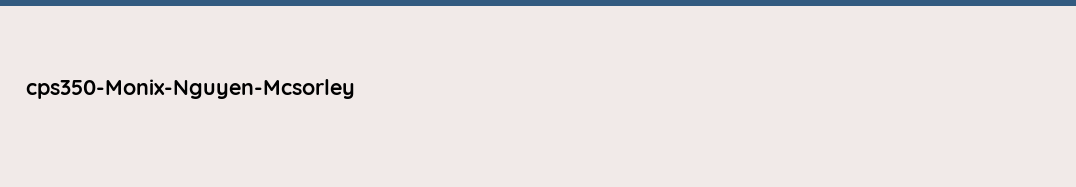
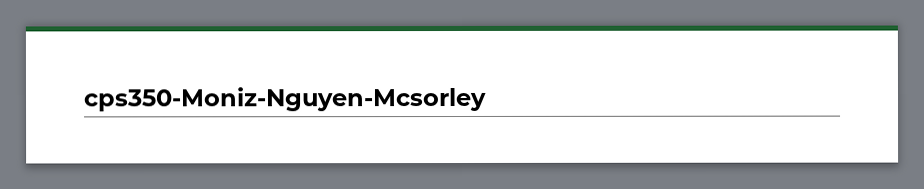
[26,79,355,99] cps350-Monix-Nguyen-Mcsorley -> [83,86,487,112] cps350-Moniz-Nguyen-Mcsorley

